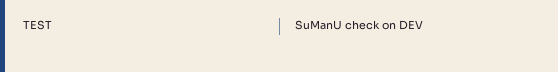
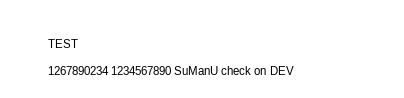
(52, 25) none -> [48,66,172,75] 1267890234 1234567890

